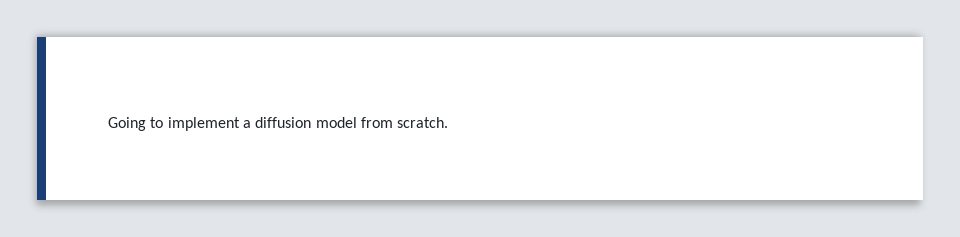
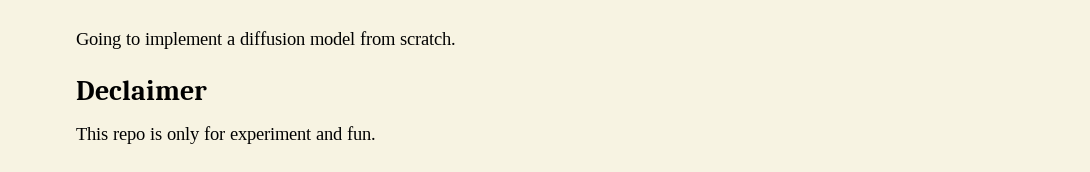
(449, 122) none -> [76,80,207,100] [76,126,376,144] // Declaimer // This repo is only for experiment and fun.

